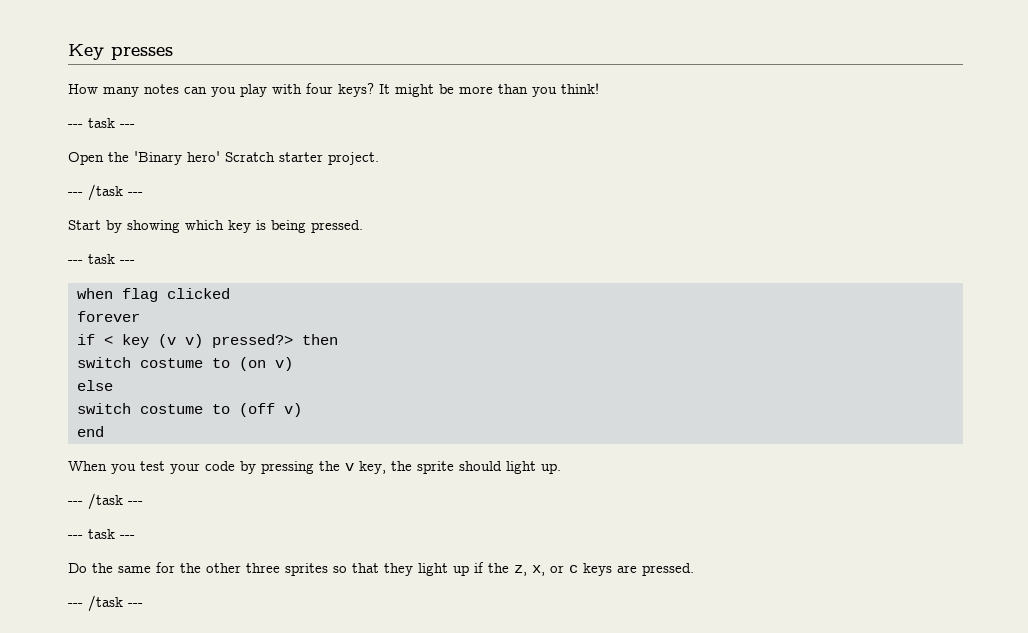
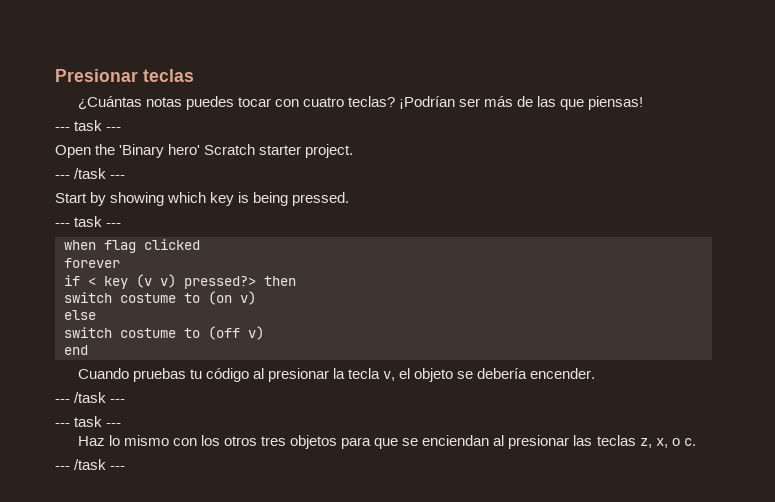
[68,44,173,60] [68,83,599,97] Key presses // How many notes can you play with four keys? It might be more than you think! -> [55,69,194,82] [77,96,644,110] Presionar teclas // ¿Cuántas notas puedes tocar con cuatro teclas? ¡Podrían ser más de las que piensas!
[68,461,561,474] When you test your code by pressing the v key, the sprite should light up. -> [77,368,596,382] Cuando pruebas tu código al presionar la tecla v, el objeto se debería encender.
[68,562,694,576] Do the same for the other three sprites so that they light up if the z, x, or c keys are pressed. -> [77,435,696,449] Haz lo mismo con los otros tres objetos para que se enciendan al presionar las teclas z, x, o c.

